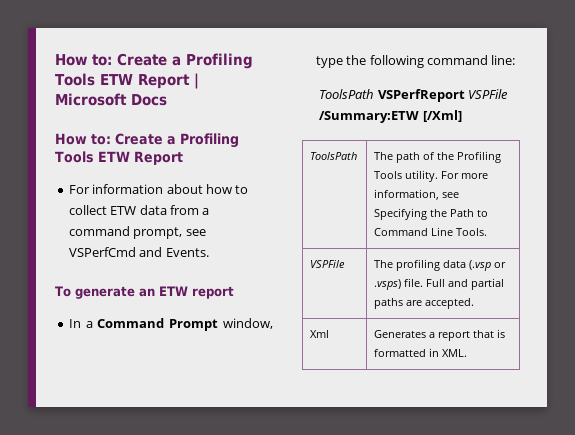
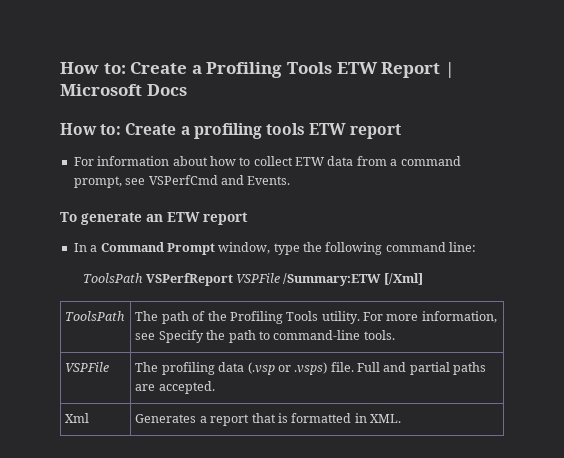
[180,133,239,148] [55,151,183,165] Profiling Tools ETW Report -> [193,123,402,139] profiling tools ETW report
[374,208,489,220] [374,227,488,236] Specifying the Path to Command Line Tools. -> [158,330,395,343] Specify the path to command-line tools.

